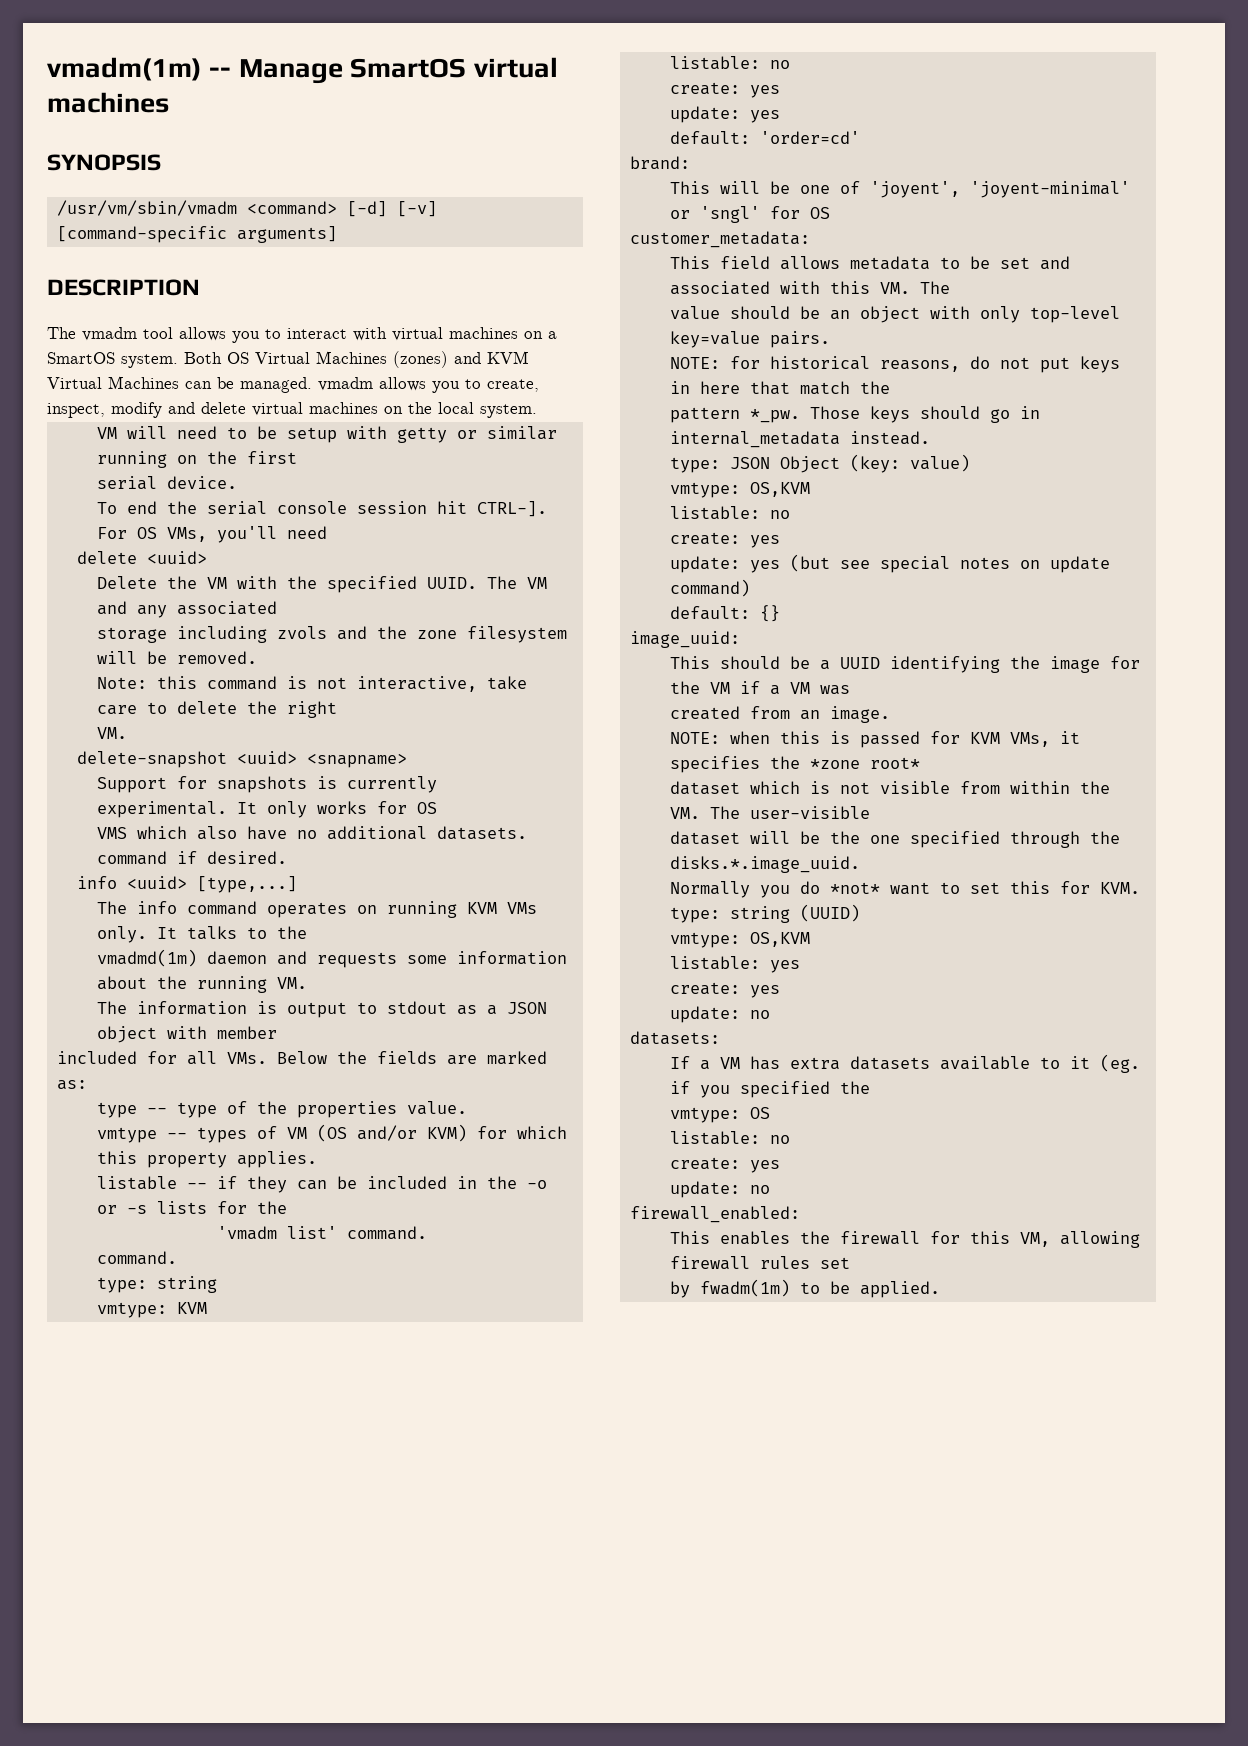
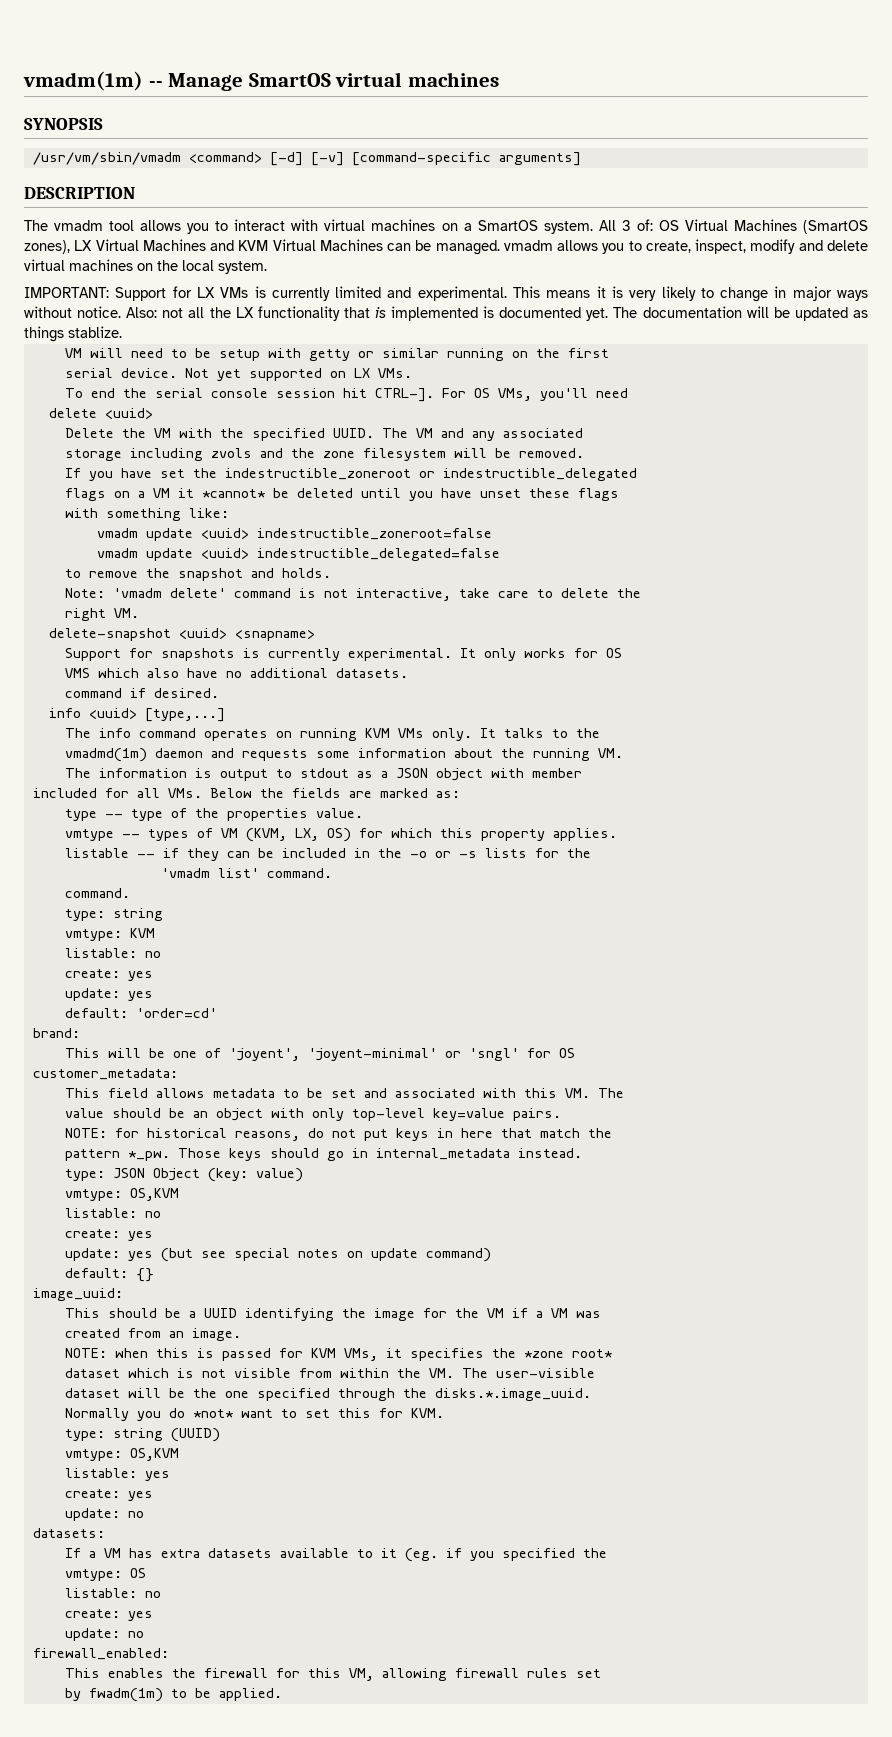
[184,351,448,368] Both OS Virtual Machines (zones) -> [598,219,868,234] [24,239,206,254] All 3 of: OS Virtual Machines (SmartOS zones), LX Virtual Machines
(537, 411) none -> [24,286,868,302] [24,306,868,321] [24,326,122,342] // IMPORTANT: Support for LX VMs is currently limited and experimental. This means it is very likely to change in major ways without notice. Also: not all the LX functionality that is implemented is documented yet. The documentation will be updated as things stablize.
(237, 482) none -> [184,368,412,381] Not yet supported on LX VMs.
(257, 657) none -> [64,468,637,481] [64,488,619,501] [64,508,229,521] [96,528,492,541] [96,548,500,561] [64,568,331,581] // If you have set the indestructible_zoneroot or indestructible_delegated // flags on a VM it *cannot* be deleted until you have unset these flags // with something like: // vmadm update <uuid> indestructible_zoneroot=false // vmadm update <uuid> indestructible_delegated=false // to remove the snapshot and holds.
[156,676,197,689] this -> [112,588,226,598] 'vmadm delete'
(277, 707) none -> (641, 593) //
(337, 709) // -> (106, 614) none
[316,1124,467,1142] (OS and/or KVM) -> [245,828,351,842] (KVM, LX, OS)

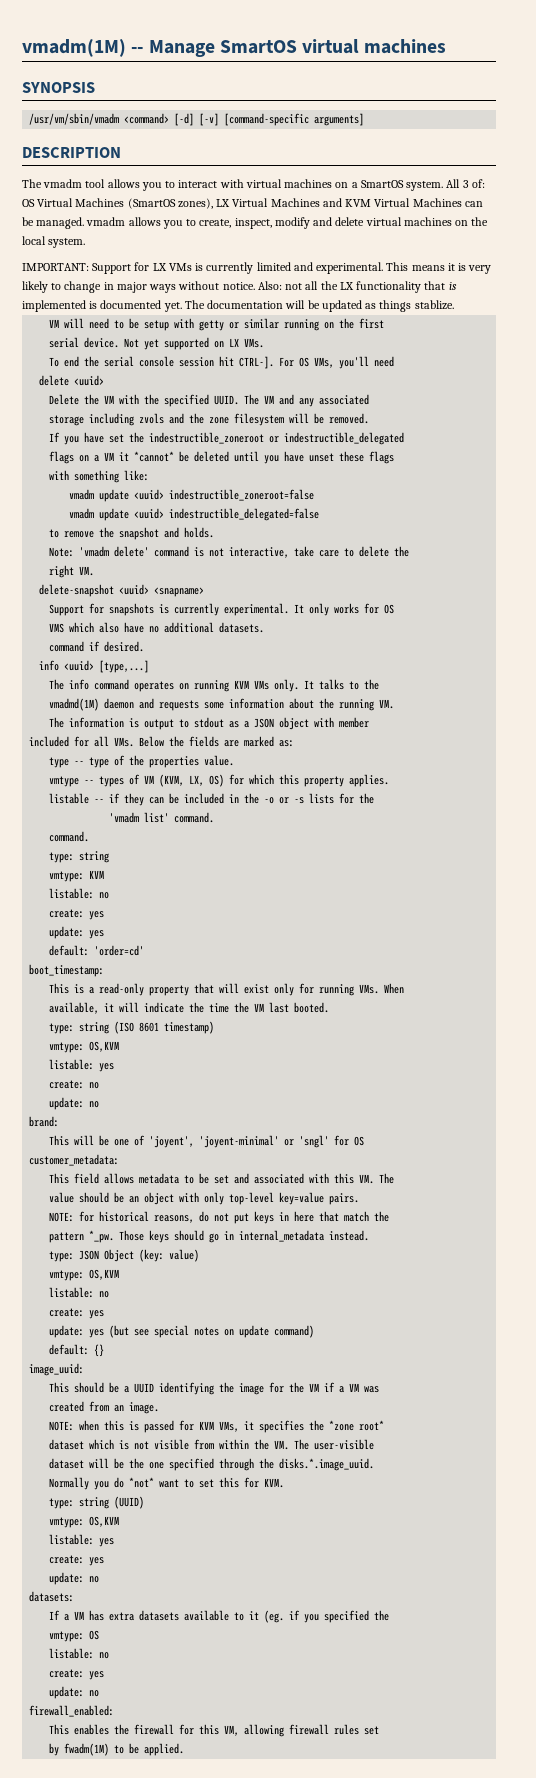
[23,71,143,91] vmadm(1m) -> [22,39,126,57] vmadm(1M)
[64,748,147,762] vmadmd(1m) -> [49,698,100,711] vmadmd(1M)
(217, 1013) none -> [29,964,105,977] [49,983,405,996] [49,1002,330,1014] [49,1021,215,1034] [49,1041,120,1053] [49,1059,115,1072] [49,1080,100,1089] [49,1097,100,1110] // boot_timestamp: // This is a read-only property that will exist only for running VMs. When // available, it will indicate the time the VM last booted. // type: string (ISO 8601 timestamp) // vmtype: OS,KVM // listable: yes // create: no // update: no
[88,1688,163,1702] fwadm(1m) -> [64,1743,110,1756] fwadm(1M)

